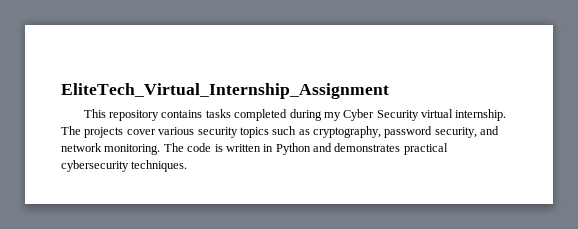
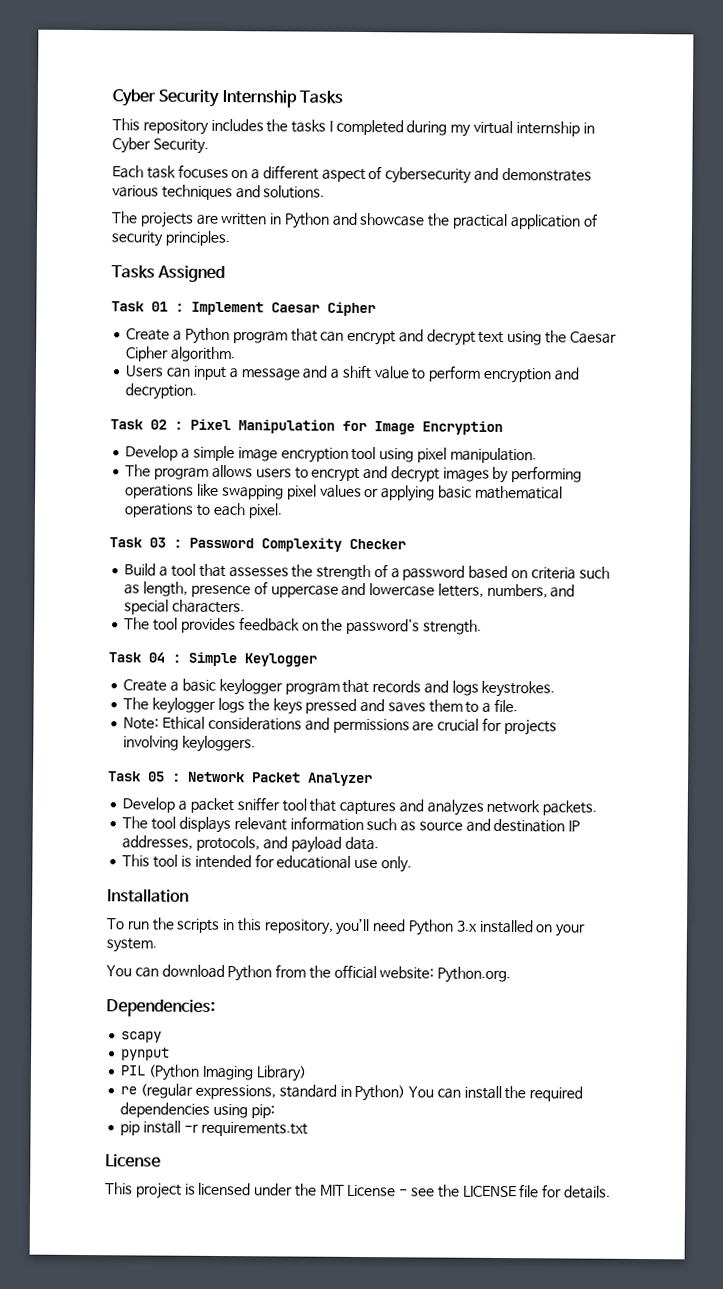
[61,83,389,99] [83,109,507,121] [61,126,500,138] [61,143,448,155] [61,160,188,172] EliteTech_Virtual_Internship_Assignment // This repository contains tasks completed during my Cyber Security virtual internship. The projects cover various security topics such as cryptography, password security, and network monitoring. The code is written in Python and demonstrates practical cybersecurity techniques. -> [112,89,343,108] [112,118,595,137] [112,137,209,154] [112,164,592,184] [112,184,326,201] [112,211,598,230] [111,230,230,247] [111,265,226,283] [111,301,376,317] [126,327,617,346] [126,346,237,363] [125,364,579,384] [125,383,198,400] [110,418,503,436] [125,445,537,464] [125,464,583,484] [125,483,563,502] [124,502,283,519] [109,537,406,552] [124,563,610,581] [124,581,576,599] [124,599,246,615] [124,617,482,635] [108,651,317,667] [123,678,556,698] [123,697,518,715] [123,716,557,736] [123,735,257,753] [108,771,373,787] [122,797,598,816] [122,816,581,834] [122,835,379,853] [122,854,412,873] [107,888,189,903] [106,917,587,937] [106,938,157,953] [106,964,512,984] [106,999,216,1017] [121,1031,163,1043] [121,1047,171,1061] [120,1064,306,1082] [120,1083,584,1102] [120,1102,275,1119] [120,1120,308,1137] [105,1154,161,1168] [105,1182,611,1199] Cyber Security Internship Tasks // This repository includes the tasks I completed during my virtual internship in Cyber Security. // Each task focuses on a different aspect of cybersecurity and demonstrates various techniques and solutions. // The projects are written in Python and showcase the practical application of security principles. // Tasks Assigned // Task 01 : Implement Caesar Cipher // Create a Python program that can encrypt and decrypt text using the Caesar Cipher algorithm. // Users can input a message and a shift value to perform encryption and decryption. // Task 02 : Pixel Manipulation for Image Encryption // Develop a simple image encryption tool using pixel manipulation. // The program allows users to encrypt and decrypt images by performing operations like swapping pixel values or applying basic mathematical operations to each pixel. // Task 03 : Password Complexity Checker // Build a tool that assesses the strength of a password based on criteria such as length, presence of uppercase and lowercase letters, numbers, and special characters. // The tool provides feedback on the password's strength. // Task 04 : Simple Keylogger // Create a basic keylogger program that records and logs keystrokes. // The keylogger logs the keys pressed and saves them to a file. // Note: Ethical considerations and permissions are crucial for projects involving keyloggers. // Task 05 : Network Packet Analyzer // Develop a packet sniffer tool that captures and analyzes network packets. // The tool displays relevant information such as source and destination IP addresses, protocols, and payload data. // This tool is intended for educational use only. // Installation // To run the scripts in this repository, you’ll need Python 3.x installed on your system. // You can download Python from the official website: Python.org. // Dependencies: // scapy // pynput // PIL (Python Imaging Library) // re (regular expressions, standard in Python) You can install the required dependencies using pip: // pip install -r requirements.txt // License // This project is licensed under the MIT License - see the LICENSE file for details.

